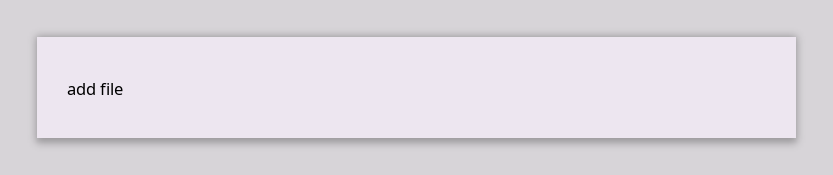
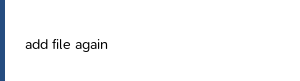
(124, 89) none -> [75,39,108,52] again

